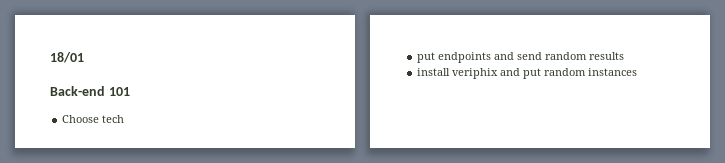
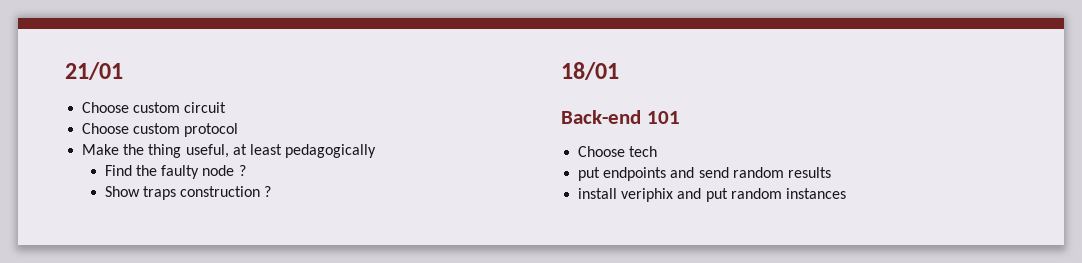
(50, 57) none -> [65,62,123,80] [82,102,227,113] [82,123,239,137] [82,144,377,158] [104,165,246,179] [104,186,272,200] 21/01 // Choose custom circuit // Choose custom protocol // Make the thing useful, at least pedagogically // Find the faulty node ? // Show traps construction ? //

